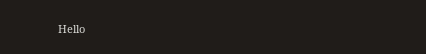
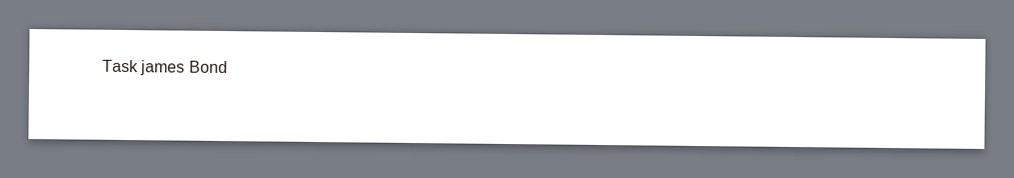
[58,25,85,33] Hello -> [102,59,228,76] Task james Bond

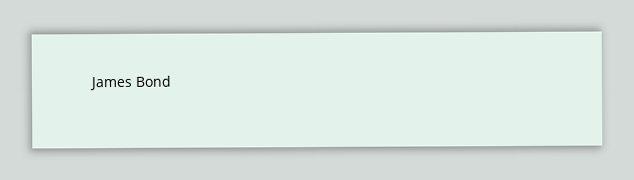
[102,59,186,76] Task james -> [89,76,132,91] James

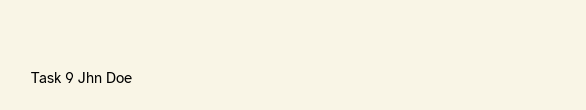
[89,75,171,91] James Bond -> [31,72,132,83] Task 9 Jhn Doe

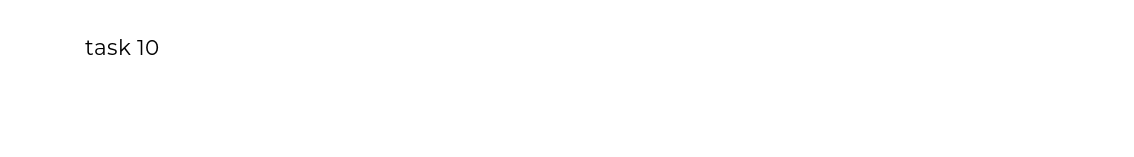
[31,72,132,83] Task 9 Jhn Doe -> [85,39,159,55] task 10

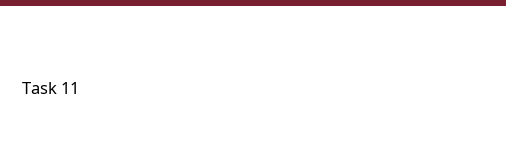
[85,39,159,55] task 10 -> [22,82,80,94] Task 11

